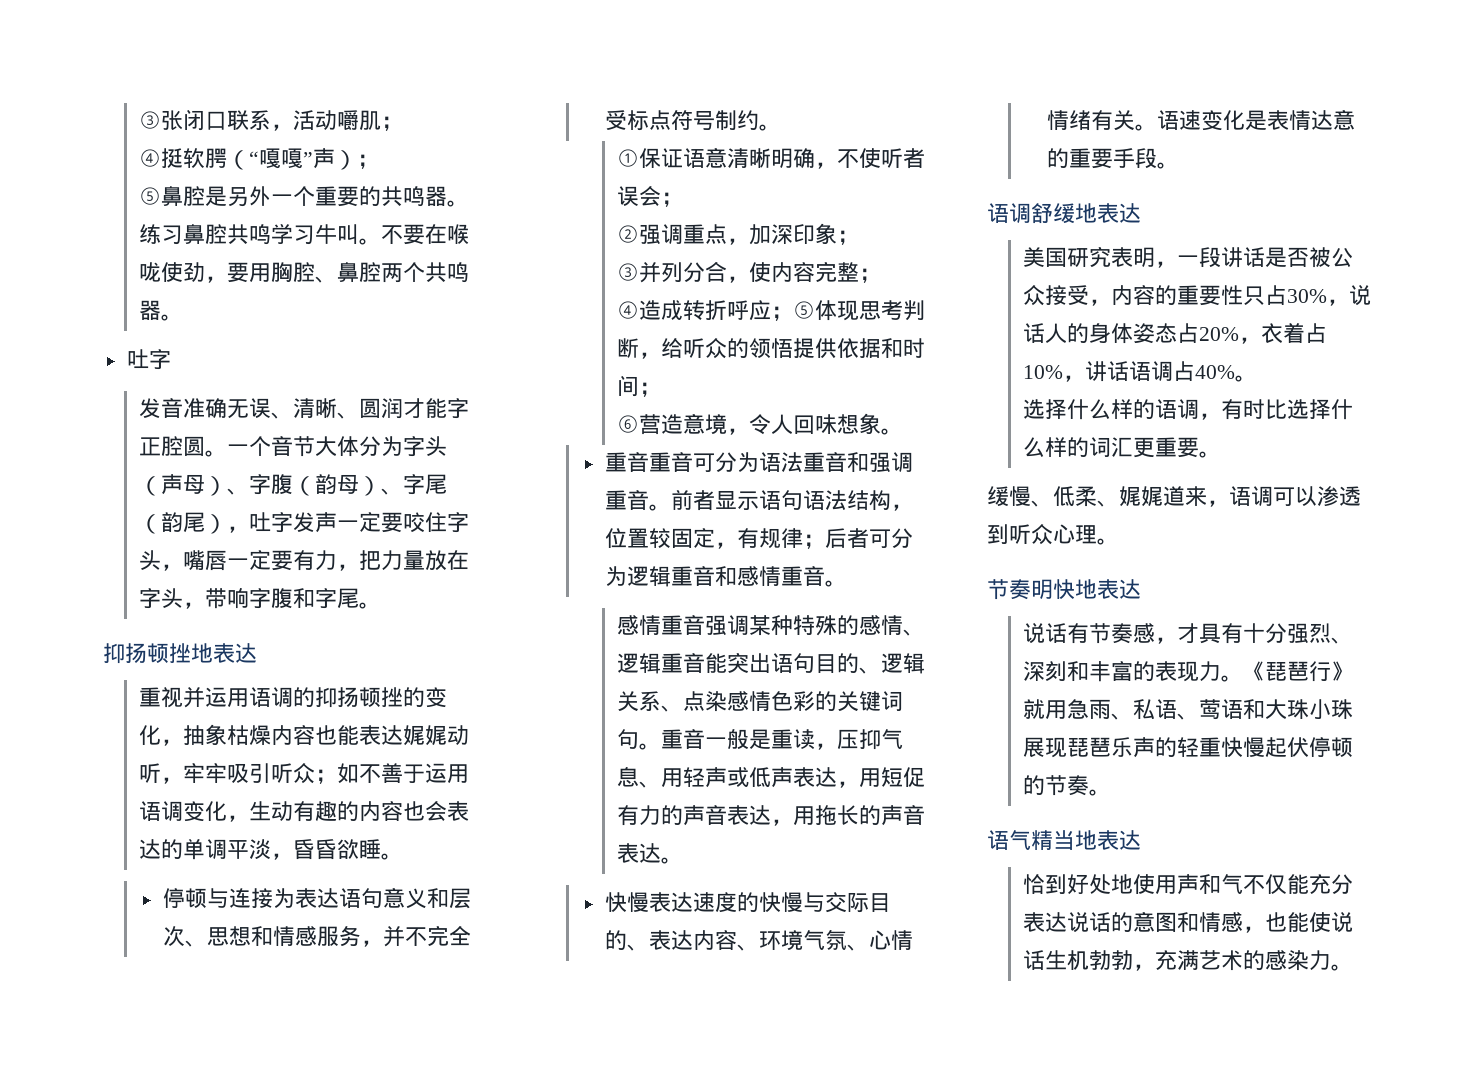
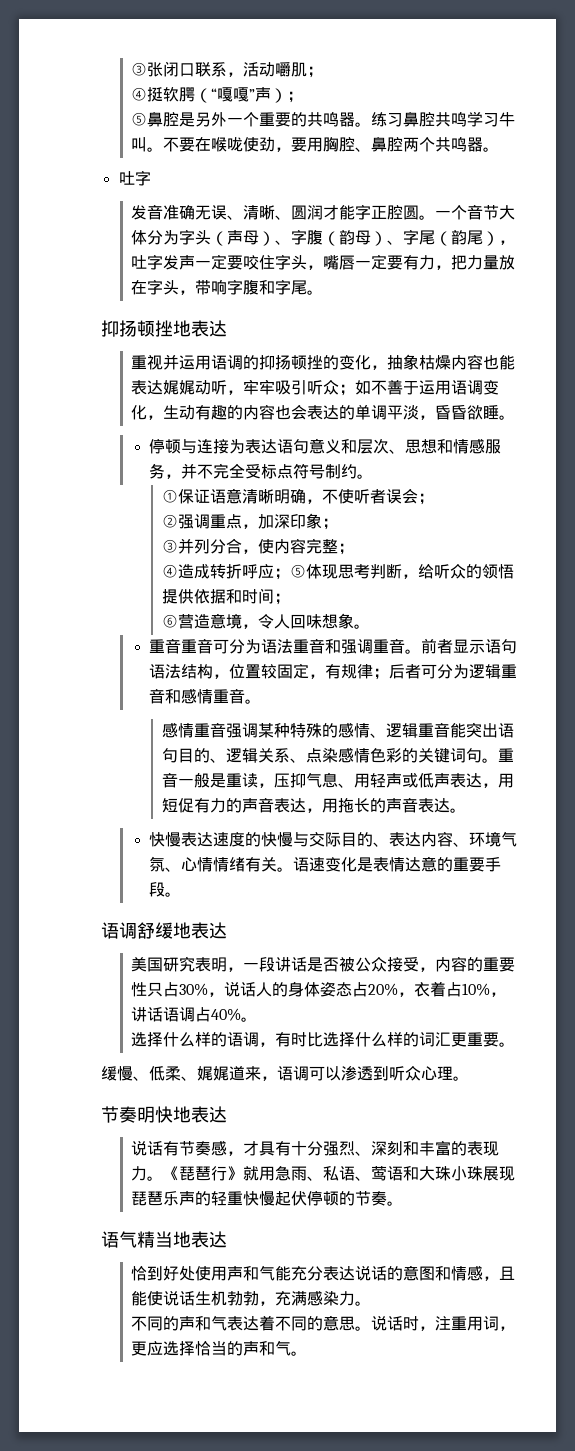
[1111,874,1134,894] 地 -> (196, 1273) none
[1243,874,1288,894] 不仅 -> (276, 1273) none
[1265,912,1288,932] 也 -> [499,1266,516,1280] 且
[1199,950,1266,971] 艺术的 -> (308, 1298) none
(1354, 967) none -> [131,1315,516,1331] [131,1340,308,1356] // 不同的声和气表达着不同的意思。说话时，注重用词，更应选择恰当的声和气。

